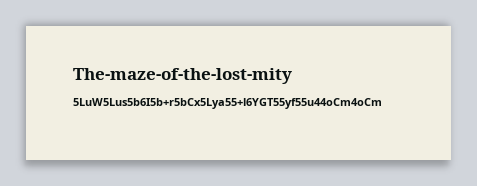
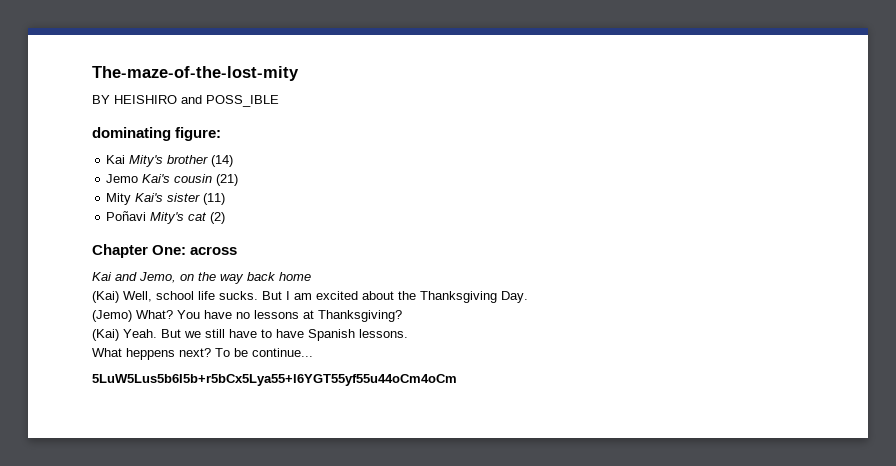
(292, 76) none -> [92,95,279,107] [92,127,222,141] [106,155,234,167] [106,174,239,186] [106,193,226,205] [106,211,226,224] [92,244,238,258] [92,272,311,284] [92,291,528,303] [92,310,402,322] [92,329,408,341] [92,348,313,360] // BY HEISHIRO and POSS_IBLE // dominating figure: // Kai Mity's brother (14) // Jemo Kai's cousin (21) // Mity Kai's sister (11) // Poñavi Mity's cat (2) // Chapter One: across // Kai and Jemo, on the way back home // (Kai) Well, school life sucks. But I am excited about the Thanksgiving Day. // (Jemo) What? You have no lessons at Thanksgiving? // (Kai) Yeah. But we still have to have Spanish lessons. // What heppens next? To be continue...

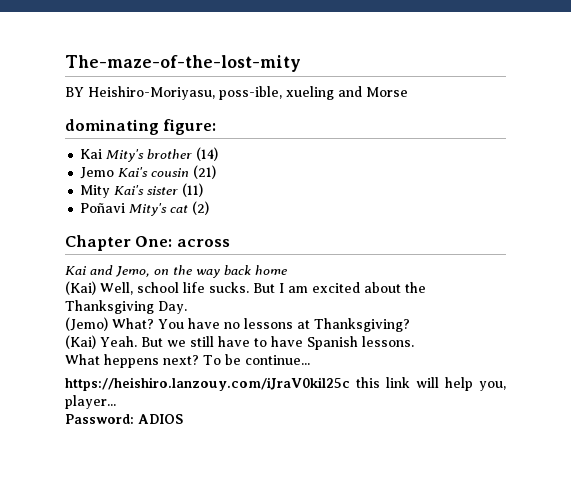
[114,95,279,107] HEISHIRO and POSS_IBLE -> [88,86,408,100] Heishiro-Moriyasu, poss-ible, xueling and Morse
[92,374,457,386] 5LuW5Lus5b6I5b+r5bCx5Lya55+l6YGT55yf55u44oCm4oCm -> [65,377,507,391] [65,395,116,409] [65,414,183,424] https://heishiro.lanzouy.com/iJraV0kil25c this link will help you, player... // Password: ADIOS

